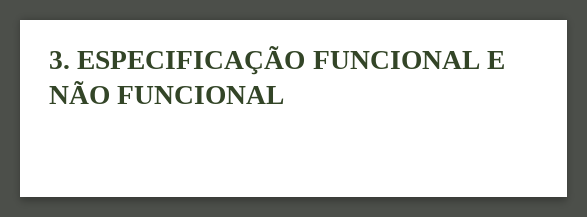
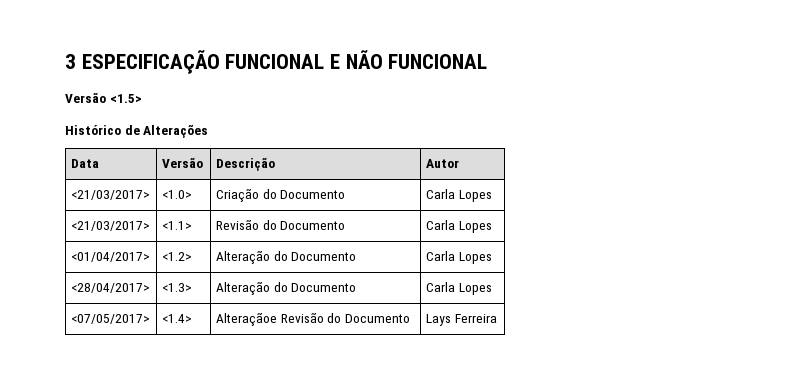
[49,51,70,69] 3. -> [65,54,76,69] 3
(285, 95) none -> [65,92,142,103] [65,124,209,138] [70,159,99,168] [161,157,203,168] [215,157,275,171] [425,159,459,168] [70,190,150,200] [161,190,192,199] [215,188,346,202] [425,189,492,202] [70,221,150,231] [161,221,192,230] [215,219,346,230] [425,220,492,233] [70,252,150,262] [161,252,192,261] [215,250,357,264] [425,251,492,264] [70,283,150,293] [161,283,192,292] [215,281,357,295] [425,282,492,295] [70,314,150,324] [161,314,192,323] [215,312,410,326] [425,314,497,326] // Versão <1.5> // Histórico de Alterações // Data | Versão | Descrição | Autor // <21/03/2017> | <1.0> | Criação do Documento | Carla Lopes // <21/03/2017> | <1.1> | Revisão do Documento | Carla Lopes // <01/04/2017> | <1.2> | Alteração do Documento | Carla Lopes // <28/04/2017> | <1.3> | Alteração do Documento | Carla Lopes // <07/05/2017> | <1.4> | Alteraçãoe Revisão do Documento | Lays Ferreira

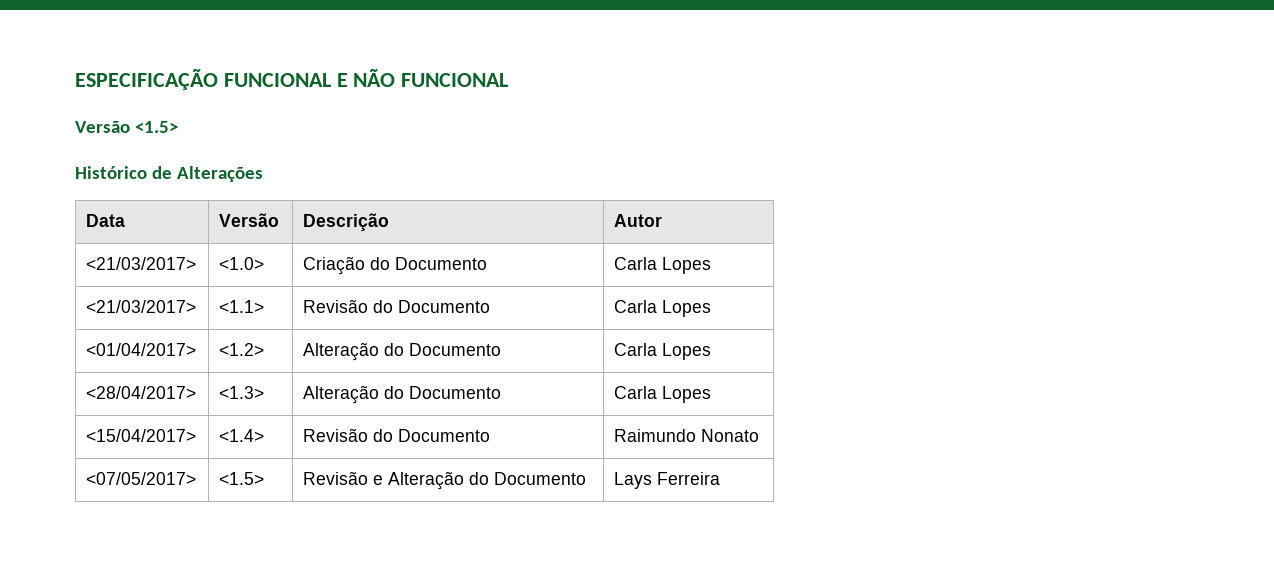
[65,54,76,69] 3 -> (75, 79) none
[70,314,150,324] <07/05/2017> -> [86,429,197,442] <15/04/2017>
[215,312,410,326] Alteraçãoe Revisão do Documento -> [303,428,491,442] [614,429,760,442] [86,472,197,485] [219,472,265,485] [303,471,587,490] Revisão do Documento | Raimundo Nonato // <07/05/2017> | <1.5> | Revisão e Alteração do Documento

